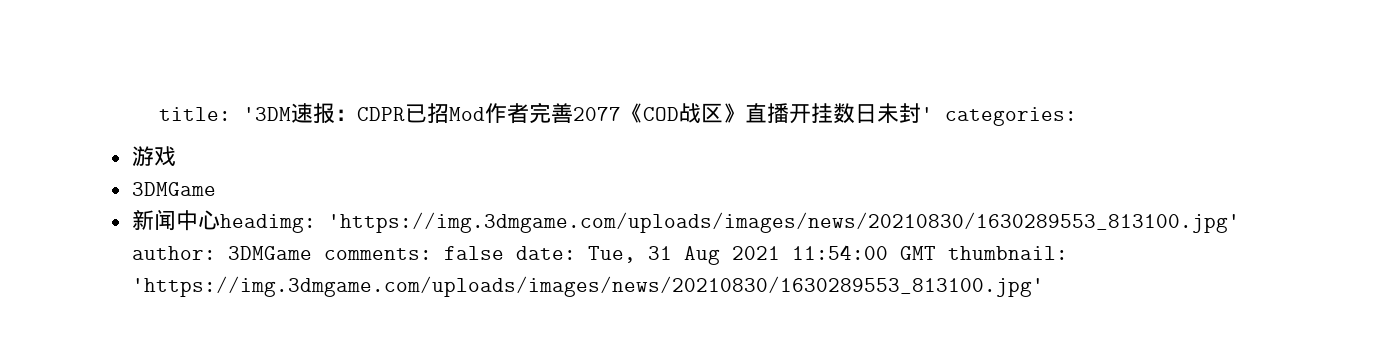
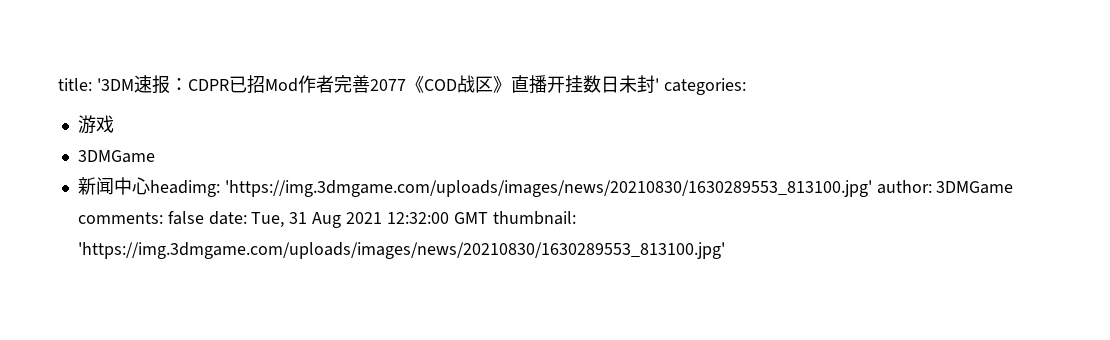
[791,245,888,260] 11:54:00 -> [386,212,449,224] 12:32:00

